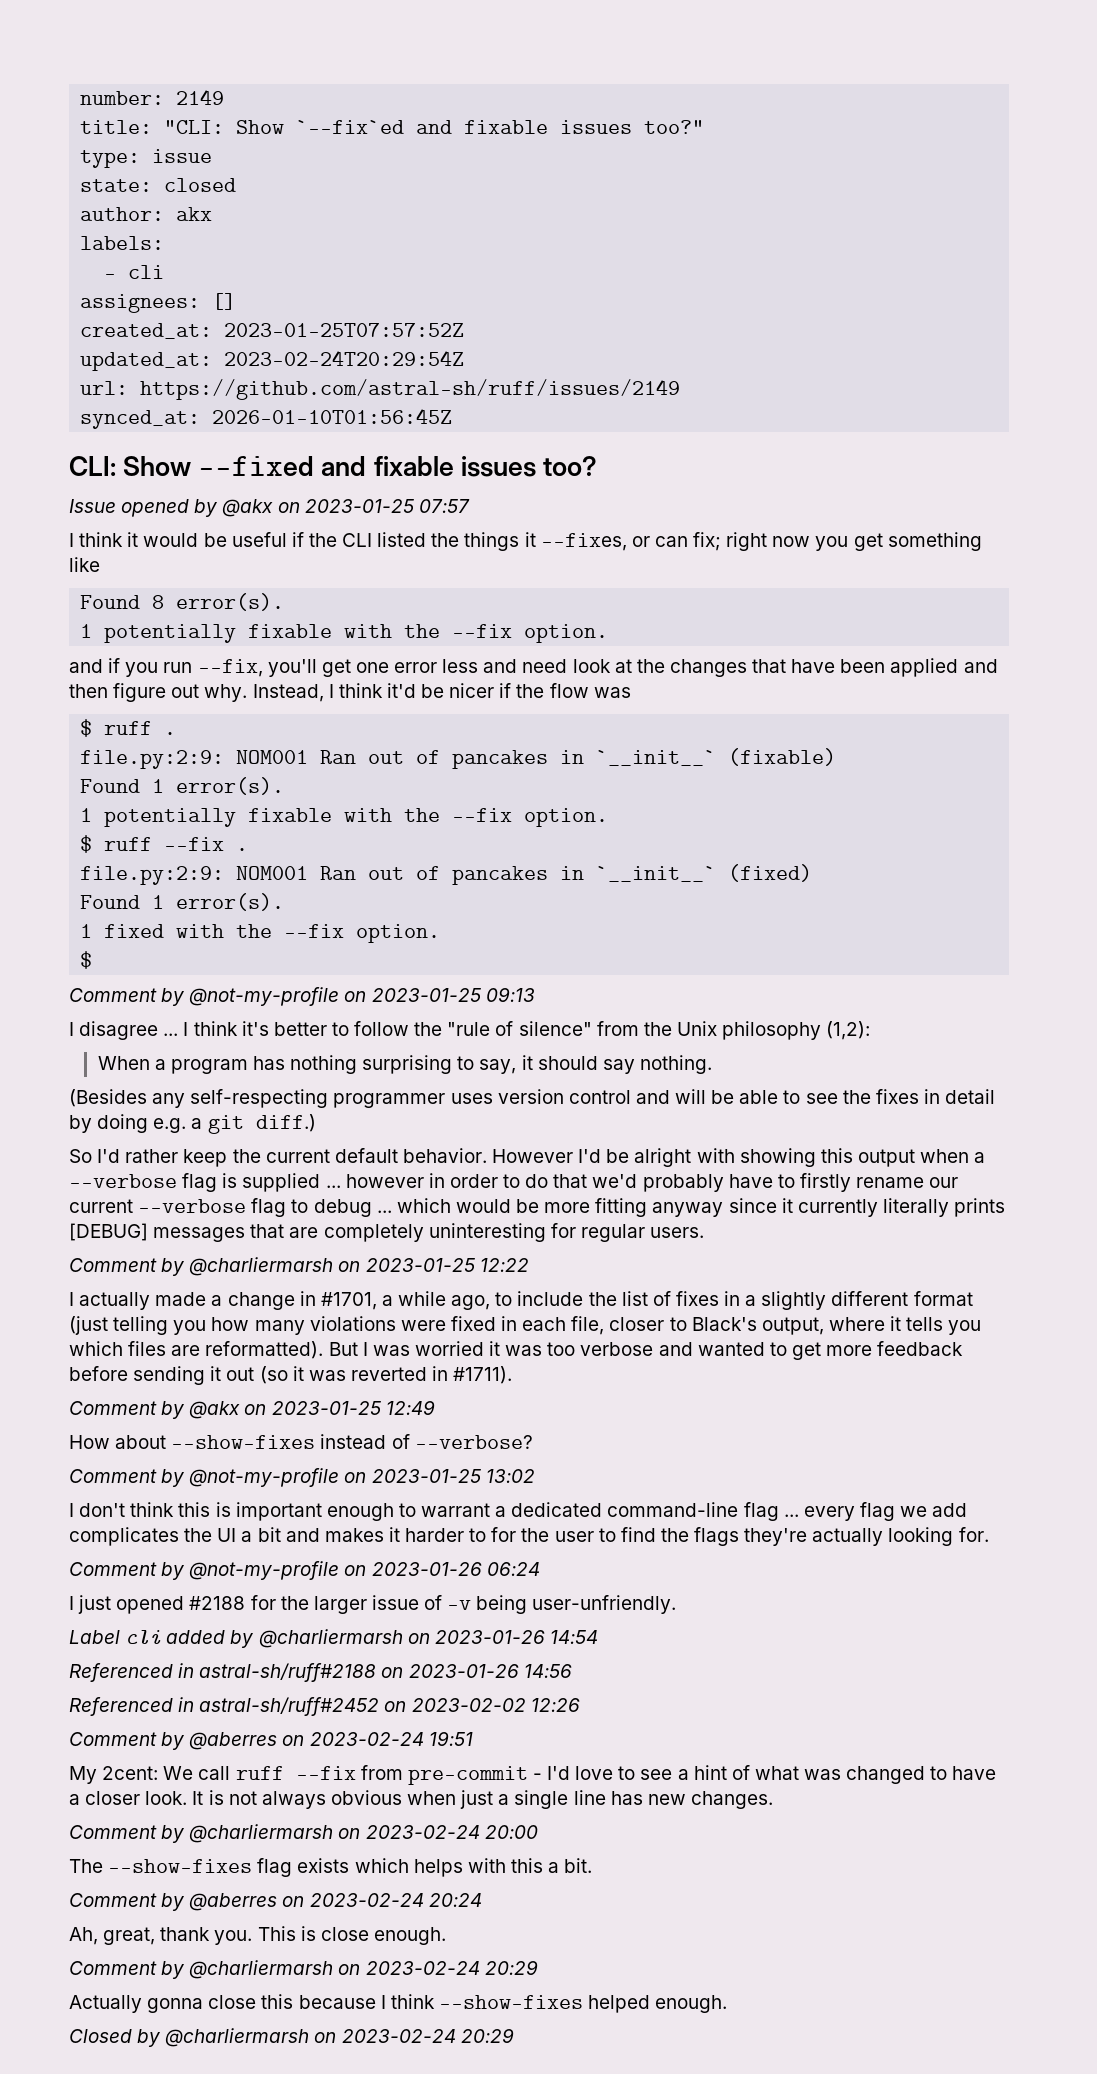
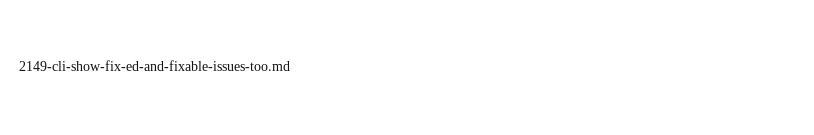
[80,89,225,105] [80,120,705,134] [80,149,213,168] [80,178,237,192] [80,207,213,221] [80,236,165,250] [104,265,165,279] [80,293,237,313] [80,323,465,339] [80,350,465,371] [80,379,681,400] [80,408,453,429] [69,456,597,477] [69,499,470,517] [69,532,982,551] [69,557,100,572] [80,593,285,611] [80,624,609,643] [69,658,998,677] [69,683,631,702] [80,719,177,737] [80,748,837,769] [80,777,285,795] [80,808,609,827] [80,835,249,853] [80,864,813,885] [80,893,285,911] [80,924,441,943] [80,951,93,969] [69,987,535,1006] [69,1021,871,1040] [97,1055,712,1074] [69,1089,996,1108] [69,1114,316,1134] [69,1148,986,1167] [69,1173,959,1192] [69,1198,1006,1217] [69,1223,705,1242] [69,1257,529,1276] [69,1291,973,1310] [69,1316,982,1335] [69,1341,964,1360] [69,1366,513,1385] [69,1400,435,1419] [69,1434,533,1449] [69,1468,535,1487] [69,1502,968,1521] [69,1527,989,1546] [69,1561,540,1580] [69,1595,677,1614] [69,1629,598,1648] [69,1663,572,1682] [69,1697,580,1716] [69,1731,473,1750] [69,1765,997,1785] [69,1790,773,1809] [69,1824,538,1843] [69,1858,593,1877] [69,1893,482,1911] [69,1926,446,1945] [69,1960,538,1979] [69,1994,728,2013] [69,2028,514,2047] number: 2149 // title: "CLI: Show `--fix`ed and fixable issues too?" // type: issue // state: closed // author: akx // labels: // - cli // assignees: [] // created_at: 2023-01-25T07:57:52Z // updated_at: 2023-02-24T20:29:54Z // url: https://github.com/astral-sh/ruff/issues/2149 // synced_at: 2026-01-10T01:56:45Z // CLI: Show --fixed and fixable issues too? // Issue opened by @akx on 2023-01-25 07:57 // I think it would be useful if the CLI listed the things it --fixes, or can fix; right now you get something like // Found 8 error(s). // 1 potentially fixable with the --fix option. // and if you run --fix, you'll get one error less and need look at the changes that have been applied and then figure out why. Instead, I think it'd be nicer if the flow was // $ ruff . // file.py:2:9: NOM001 Ran out of pancakes in `__init__` (fixable) // Found 1 error(s). // 1 potentially fixable with the --fix option. // $ ruff --fix . // file.py:2:9: NOM001 Ran out of pancakes in `__init__` (fixed) // Found 1 error(s). // 1 fixed with the --fix option. // $ // Comment by @not-my-profile on 2023-01-25 09:13 // I disagree ... I think it's better to follow the "rule of silence" from the Unix philosophy (1,2): // When a program has nothing surprising to say, it should say nothing. // (Besides any self-respecting programmer uses version control and will be able to see the fixes in detail by doing e.g. a git diff.) // So I'd rather keep the current default behavior. However I'd be alright with showing this output when a --verbose flag is supplied ... however in order to do that we'd probably have to firstly rename our current --verbose flag to debug ... which would be more fitting anyway since it currently literally prints [DEBUG] messages that are completely uninteresting for regular users. // Comment by @charliermarsh on 2023-01-25 12:22 // I actually made a change in #1701, a while ago, to include the list of fixes in a slightly different format (just telling you how many violations were fixed in each file, closer to Black's output, where it tells you which files are reformatted). But I was worried it was too verbose and wanted to get more feedback before sending it out (so it was reverted in #1711). // Comment by @akx on 2023-01-25 12:49 // How about --show-fixes instead of --verbose? // Comment by @not-my-profile on 2023-01-25 13:02 // I don't think this is important enough to warrant a dedicated command-line flag ... every flag we add complicates the UI a bit and makes it harder to for the user to find the flags they're actually looking for. // Comment by @not-my-profile on 2023-01-26 06:24 // I just opened #2188 for the larger issue of -v being user-unfriendly. // Label cli added by @charliermarsh on 2023-01-26 14:54 // Referenced in astral-sh/ruff#2188 on 2023-01-26 14:56 // Referenced in astral-sh/ruff#2452 on 2023-02-02 12:26 // Comment by @aberres on 2023-02-24 19:51 // My 2cent: We call ruff --fix from pre-commit - I'd love to see a hint of what was changed to have a closer look. It is not always obvious when just a single line has new changes. // Comment by @charliermarsh on 2023-02-24 20:00 // The --show-fixes flag exists which helps with this a bit. // Comment by @aberres on 2023-02-24 20:24 // Ah, great, thank you. This is close enough. // Comment by @charliermarsh on 2023-02-24 20:29 // Actually gonna close this because I think --show-fixes helped enough. // Closed by @charliermarsh on 2023-02-24 20:29 -> [19,60,290,71] 2149-cli-show-fix-ed-and-fixable-issues-too.md

